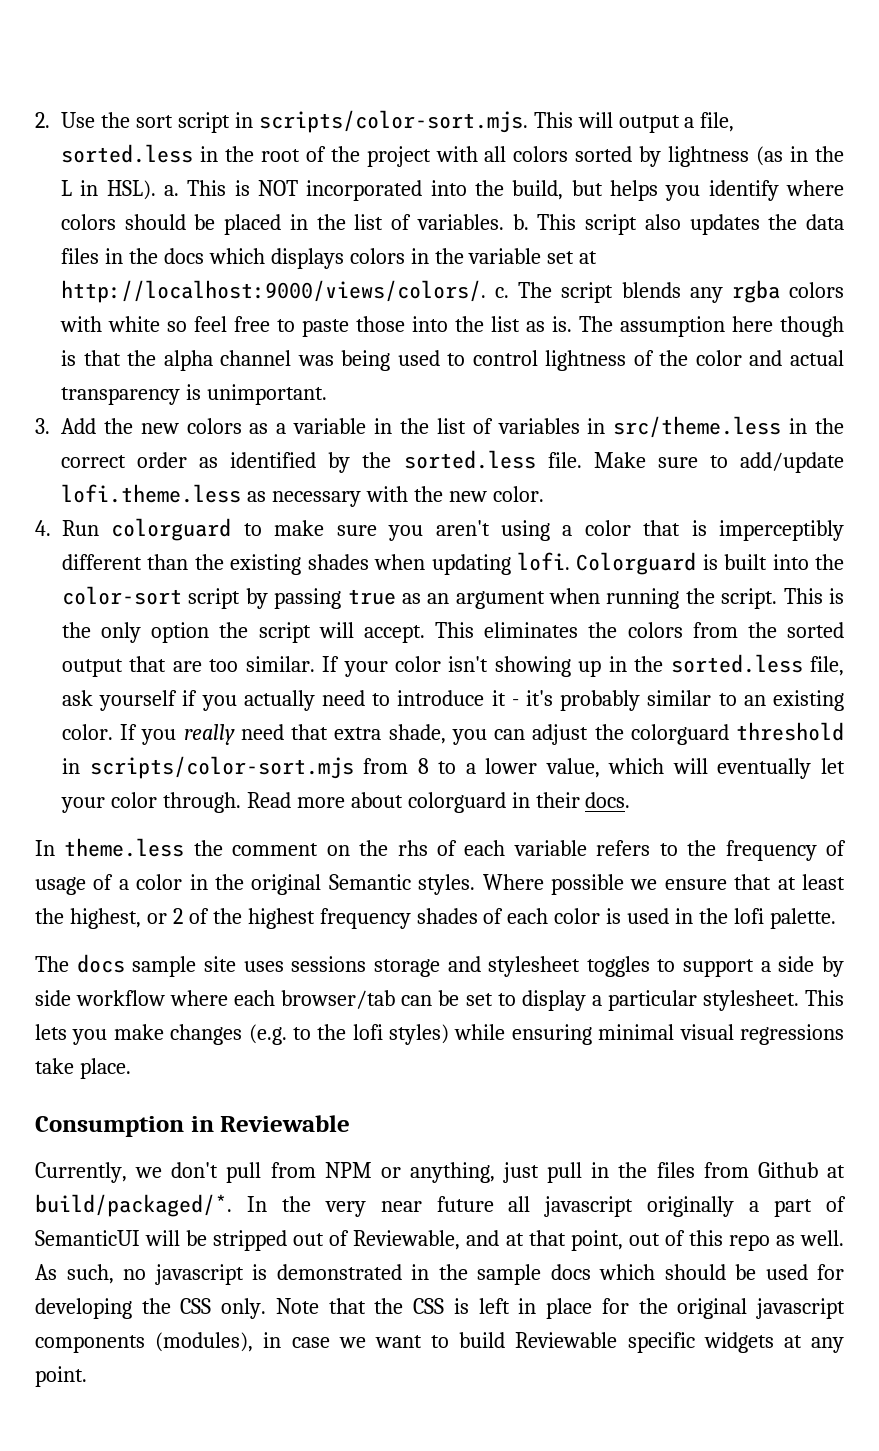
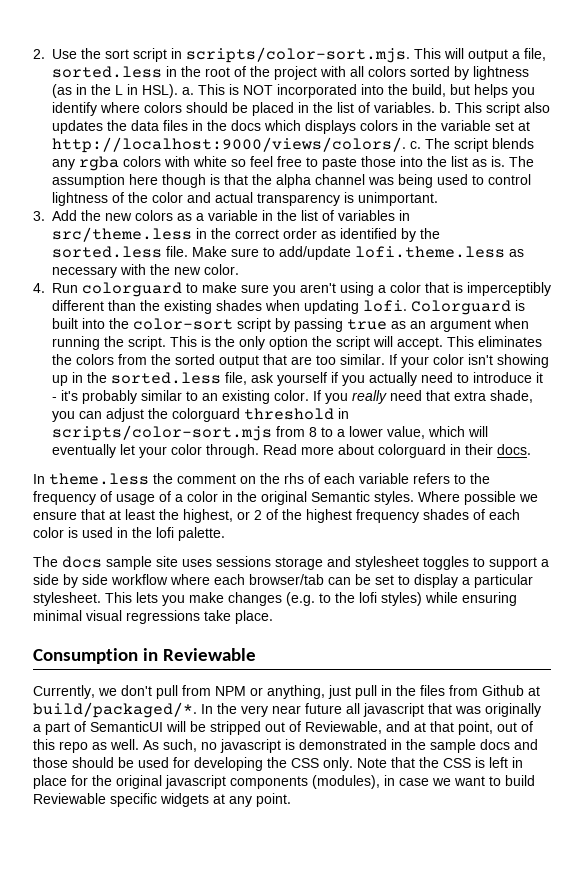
(634, 1206) none -> [428,703,481,714] that was
[599,1264,655,1280] which -> [514,739,538,750] [33,757,68,768] and those

